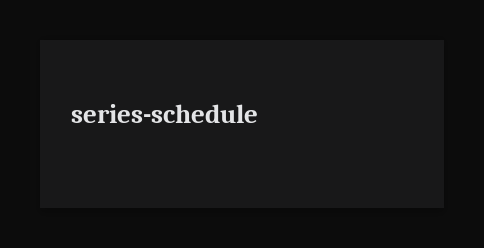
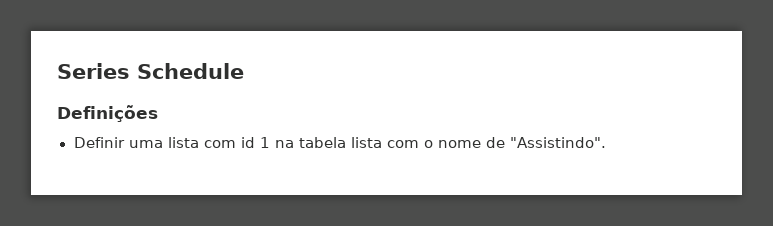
[71,104,258,123] series-schedule -> [57,63,244,79] [57,105,158,122] [73,137,606,148] Series Schedule // Definições // Definir uma lista com id 1 na tabela lista com o nome de "Assistindo".

